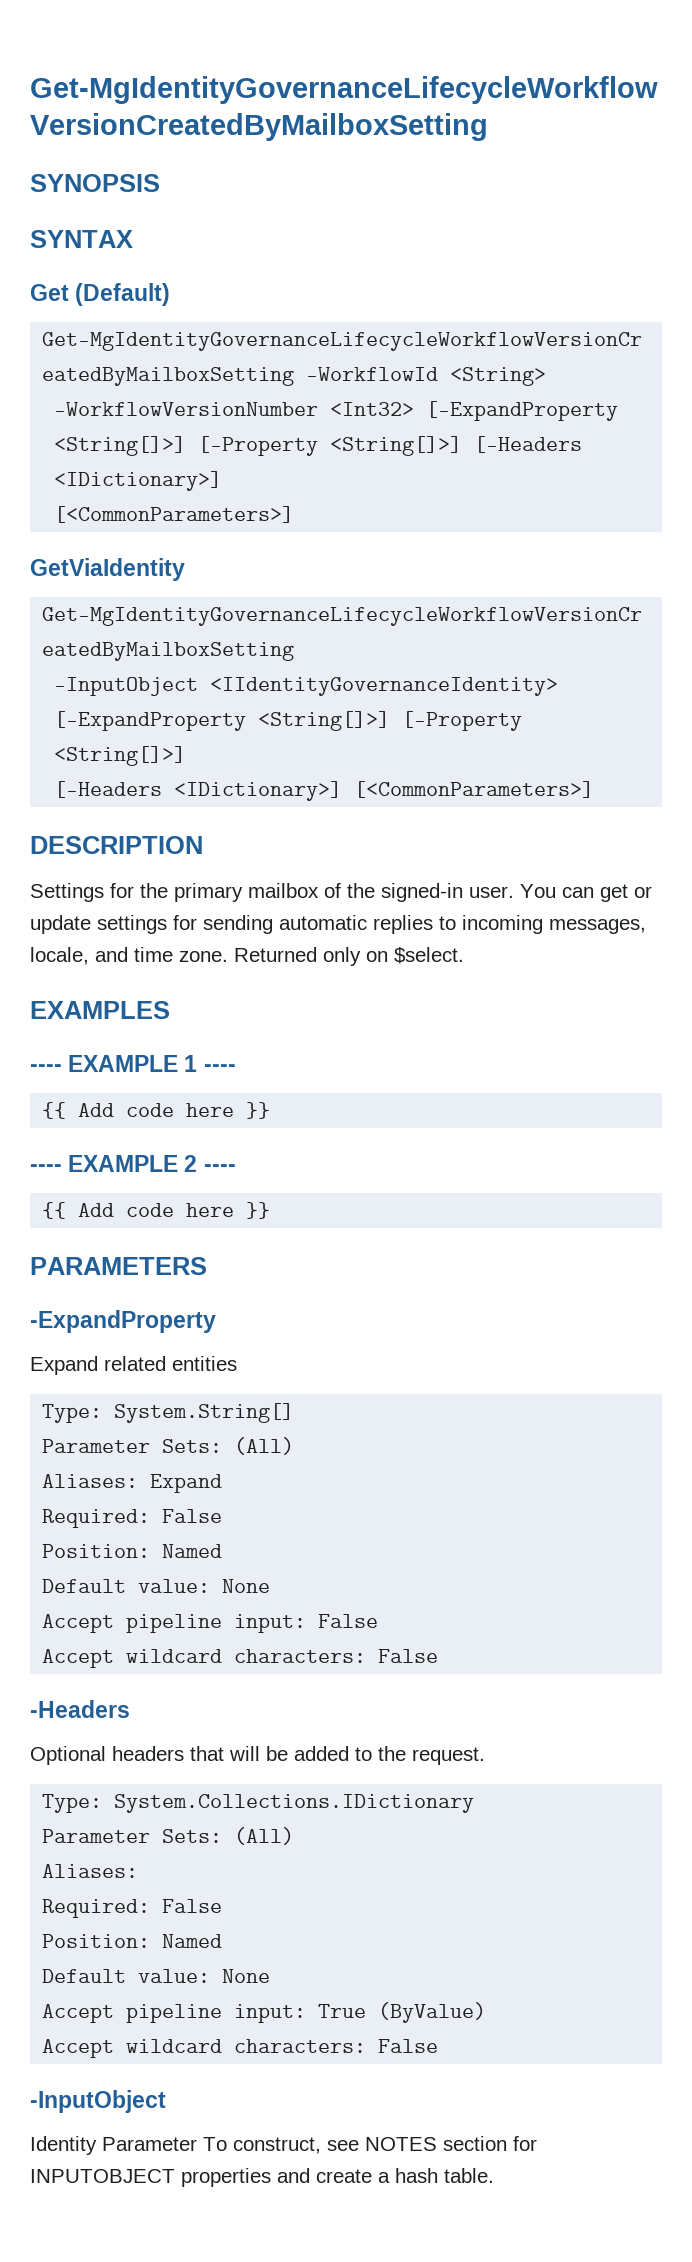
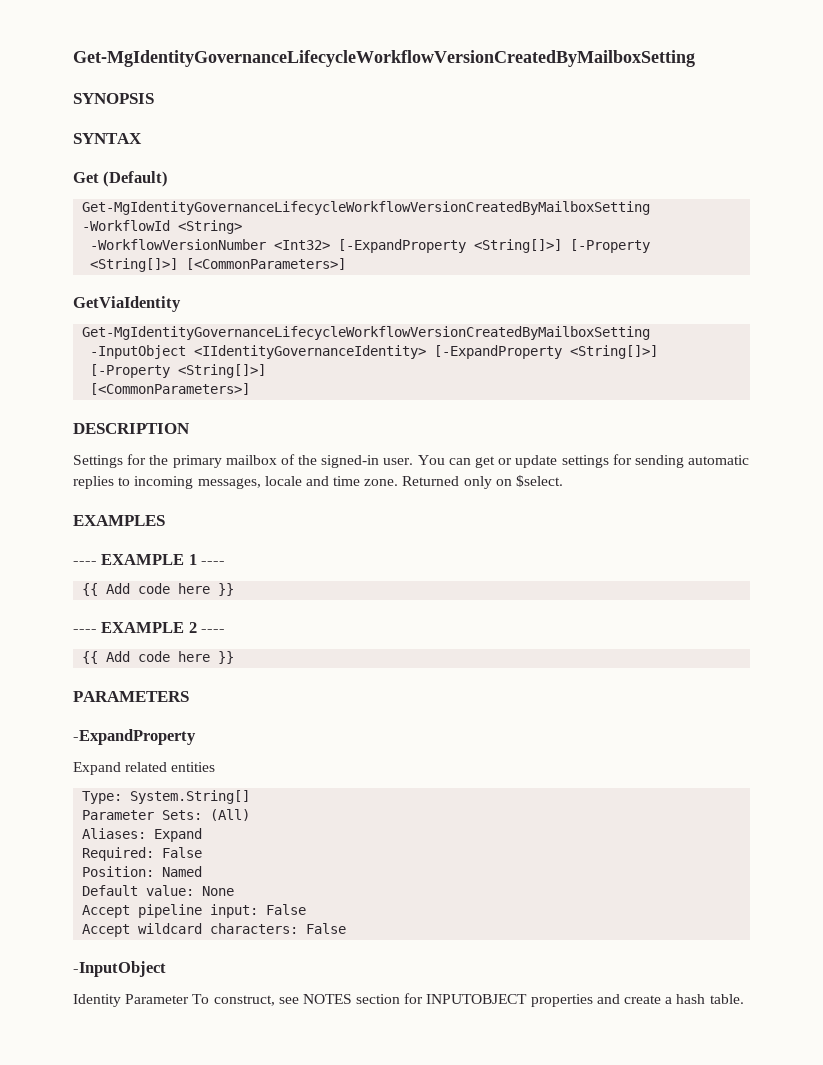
[474,436,583,453] [54,471,223,491] [-Headers <IDictionary>] // -> (179, 265) none
[54,781,343,801] [-Headers <IDictionary>] -> (267, 371) none
[30,947,89,965] locale, -> [264,476,302,486] locale
[30,1700,130,1718] [30,1746,485,1765] [42,1794,475,1813] [42,1827,295,1845] [42,1864,139,1878] [42,1899,223,1918] [42,1934,223,1948] [42,1969,271,1983] [42,2002,487,2023] [42,2039,439,2058] // -Headers // Optional headers that will be added to the request. // Type: System.Collections.IDictionary // Parameter Sets: (All) // Aliases: // Required: False // Position: Named // Default value: None // Accept pipeline input: True (ByValue) // Accept wildcard characters: False -> (347, 928) none

